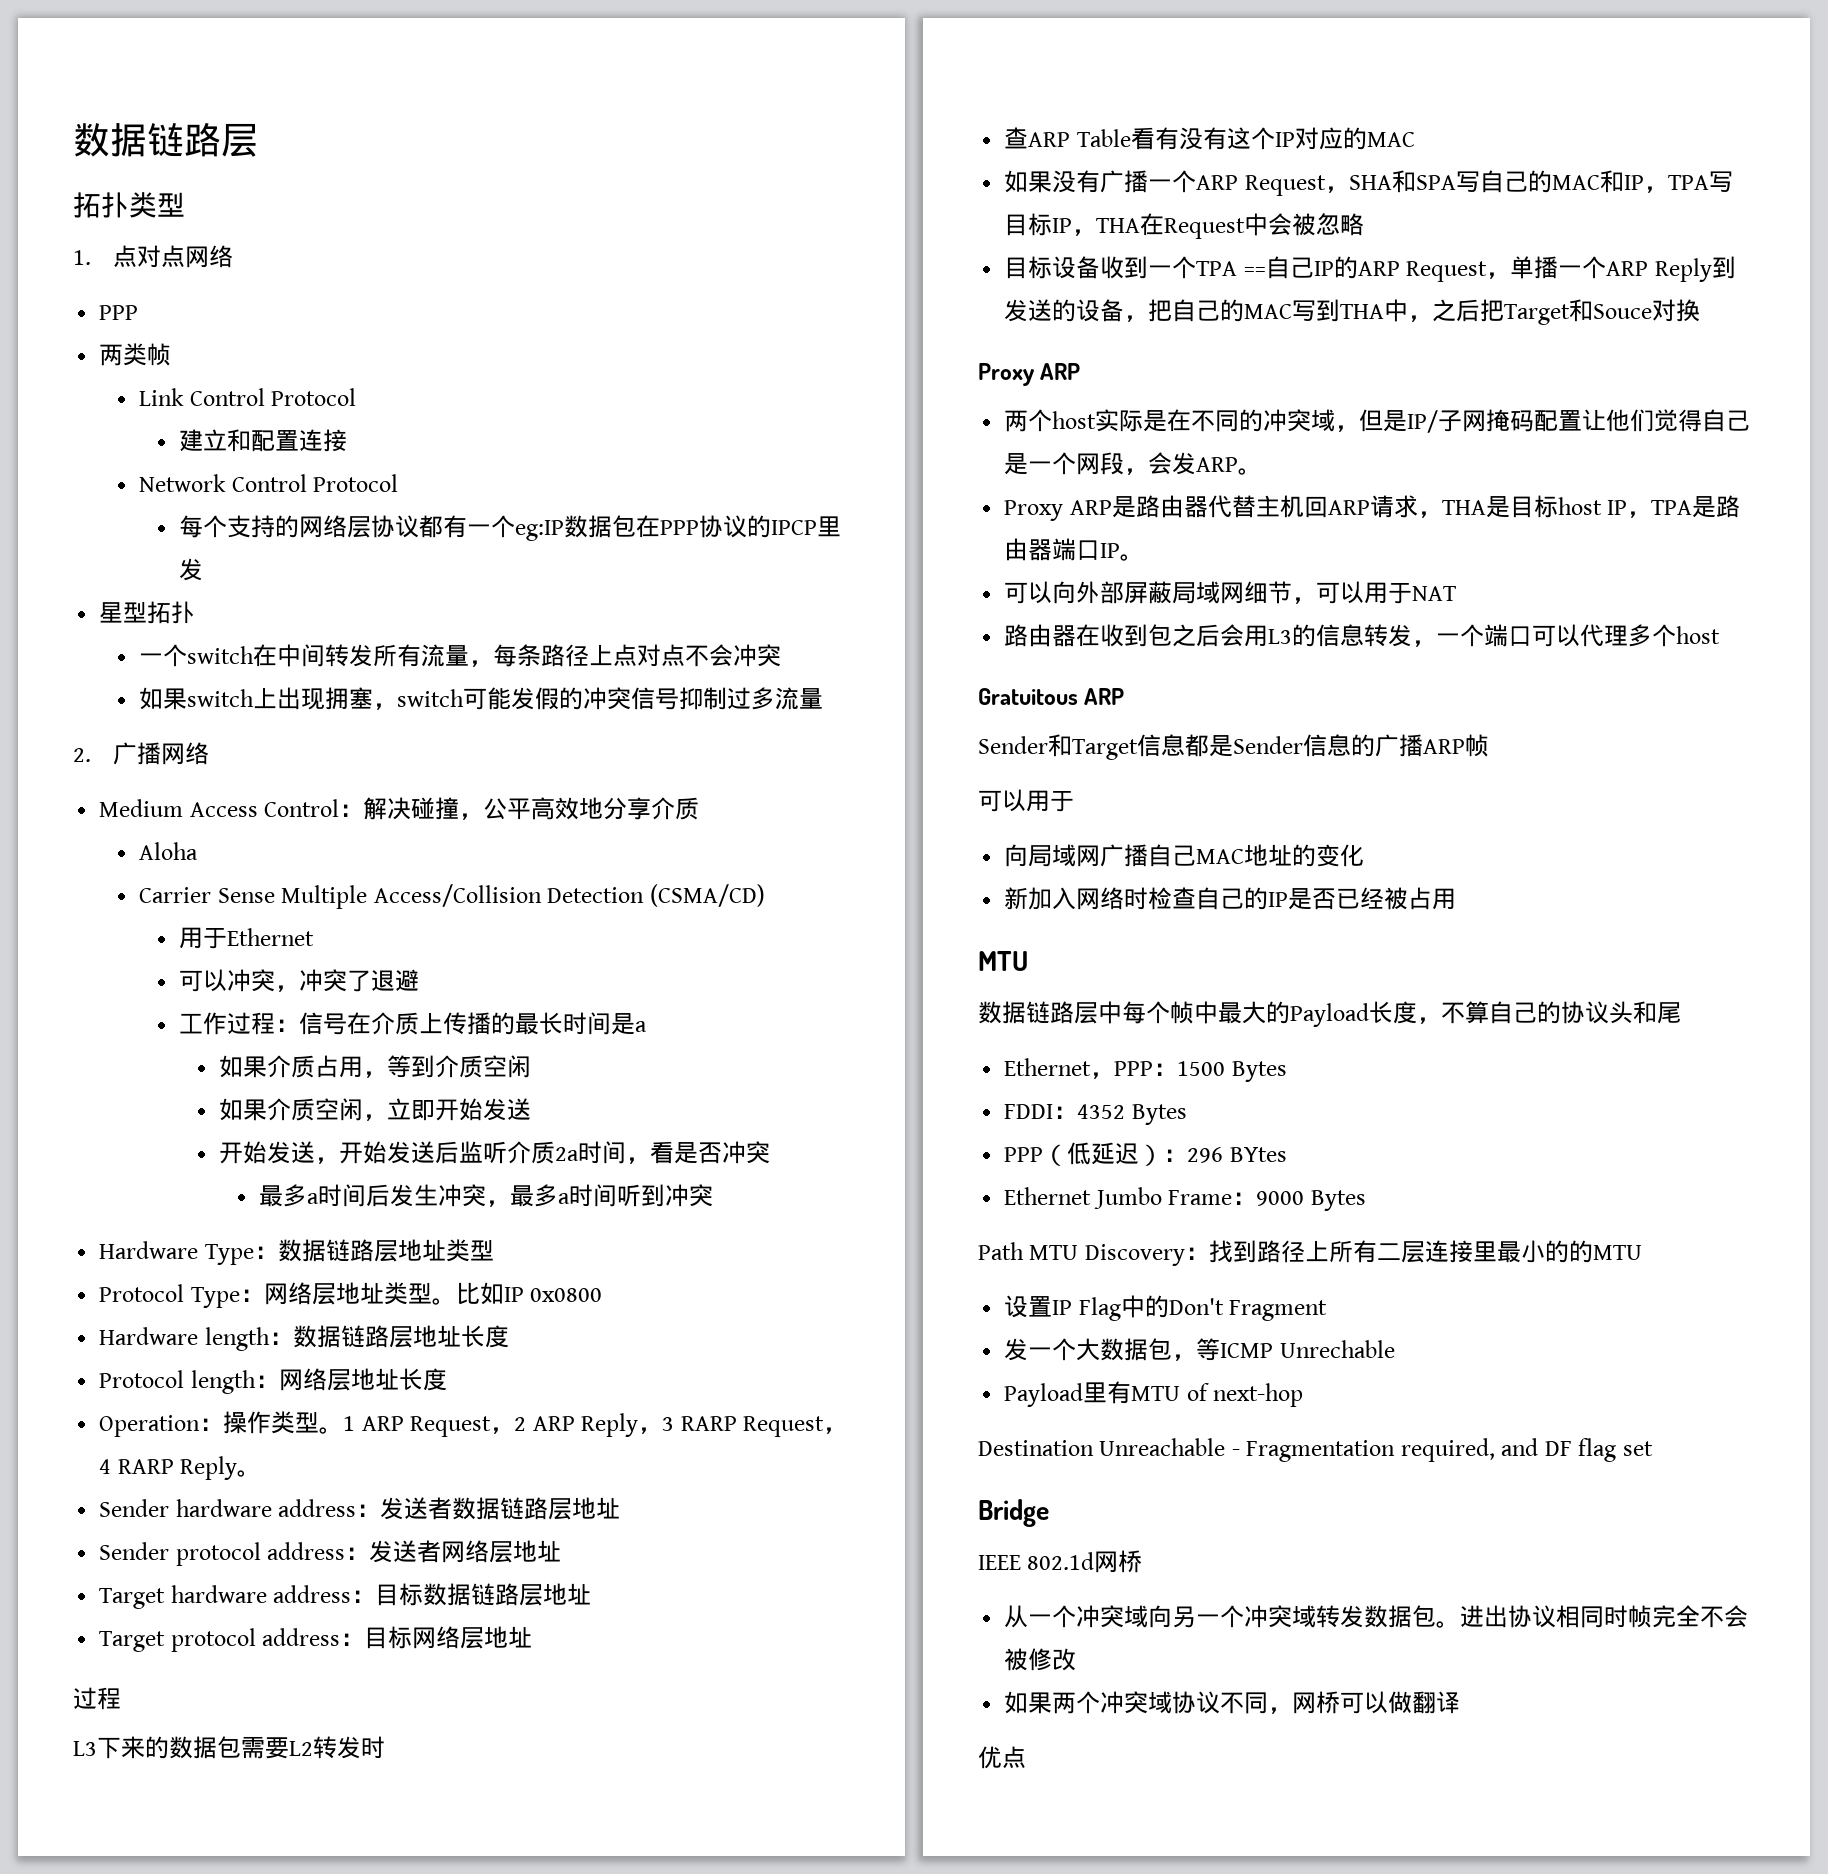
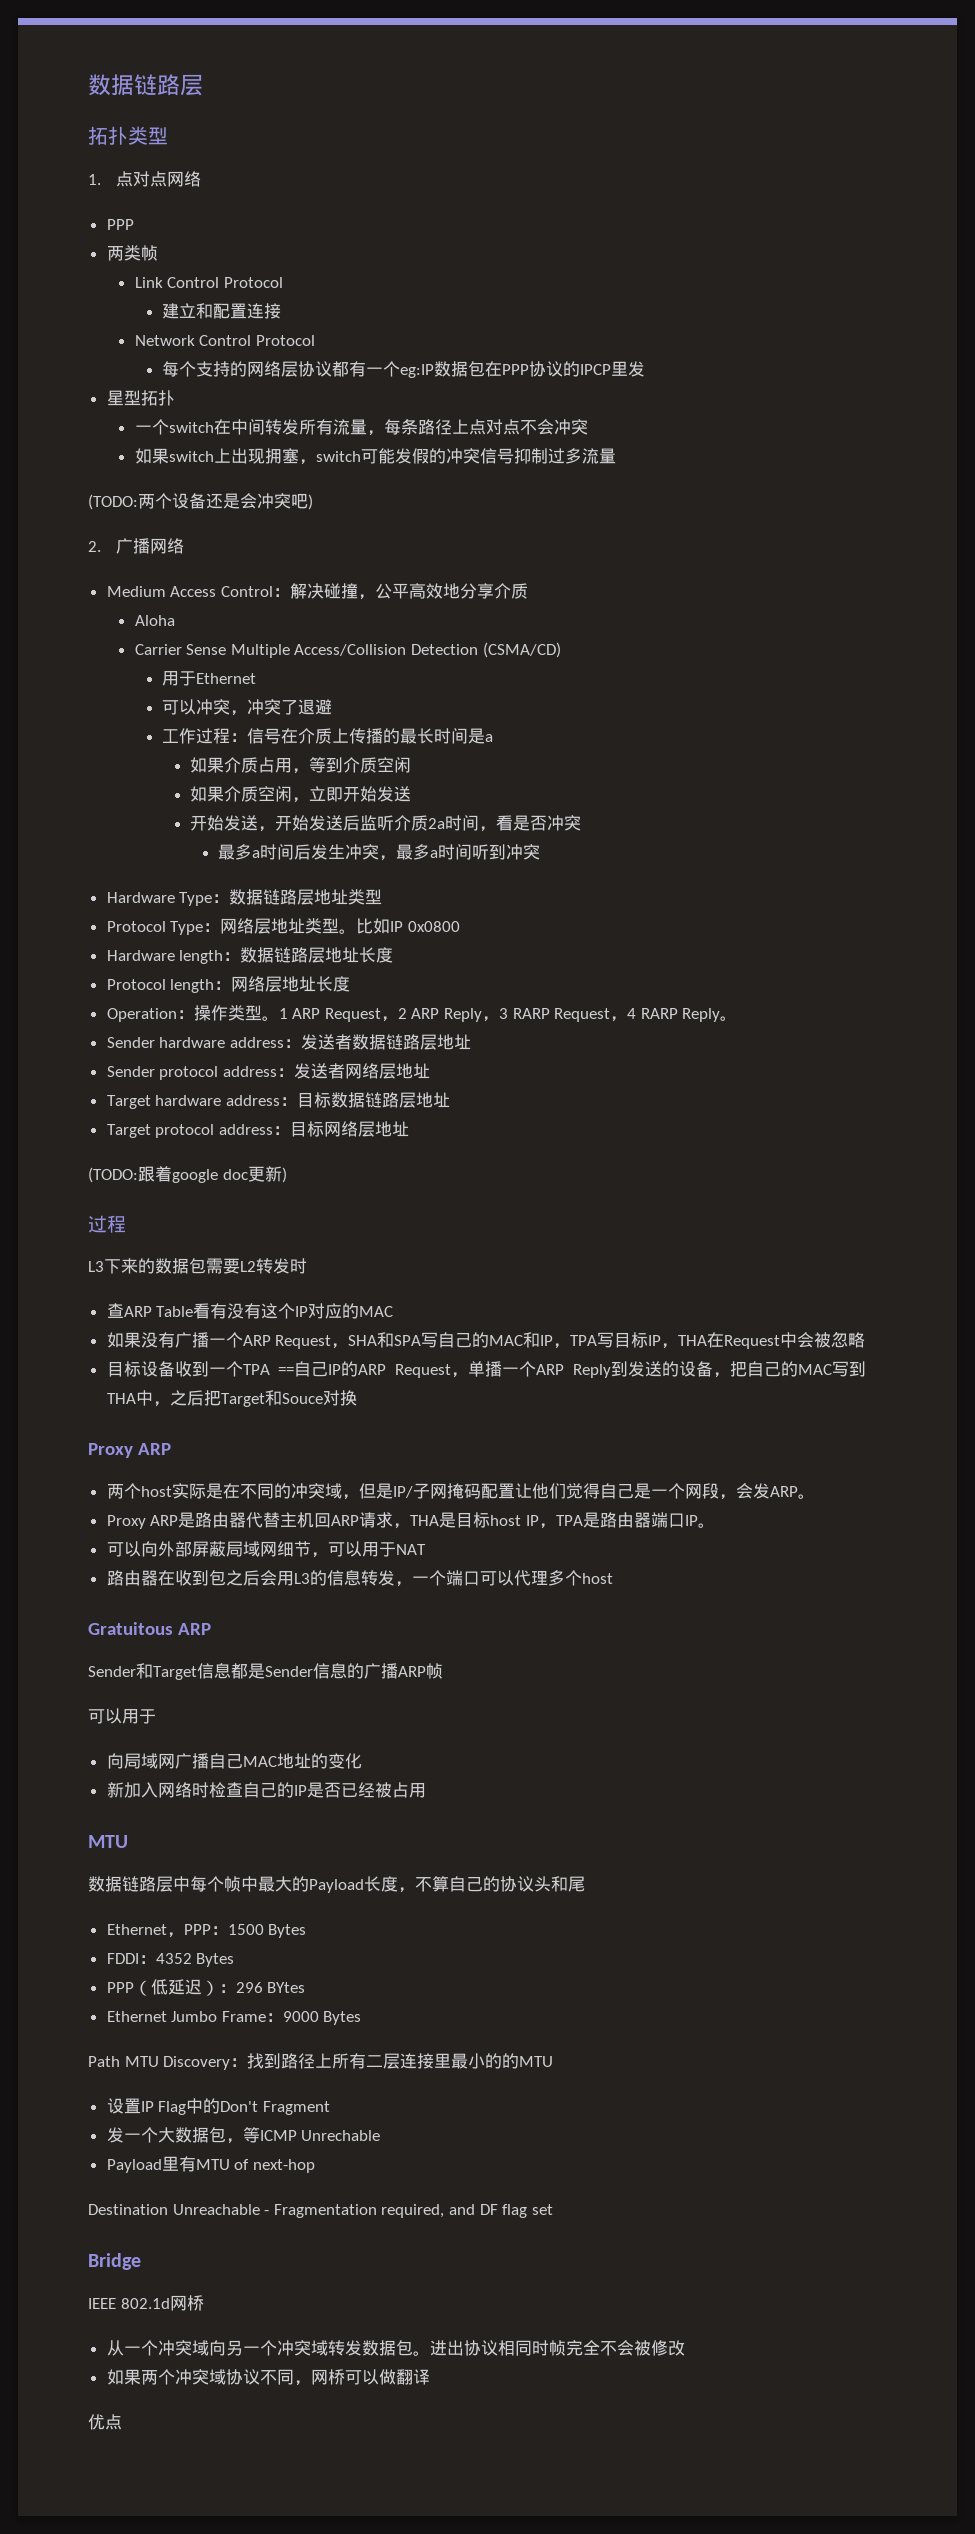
(824, 698) none -> [88,493,313,510] // (TODO:两个设备还是会冲突吧)
(533, 1637) none -> [88,1166,287,1183] // (TODO:跟着google doc更新)

